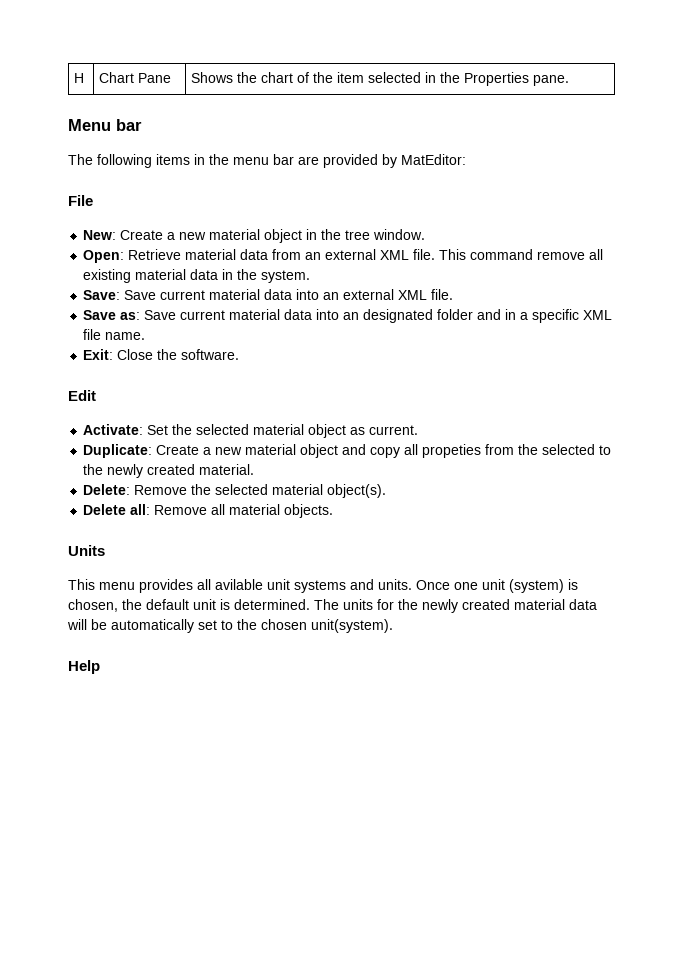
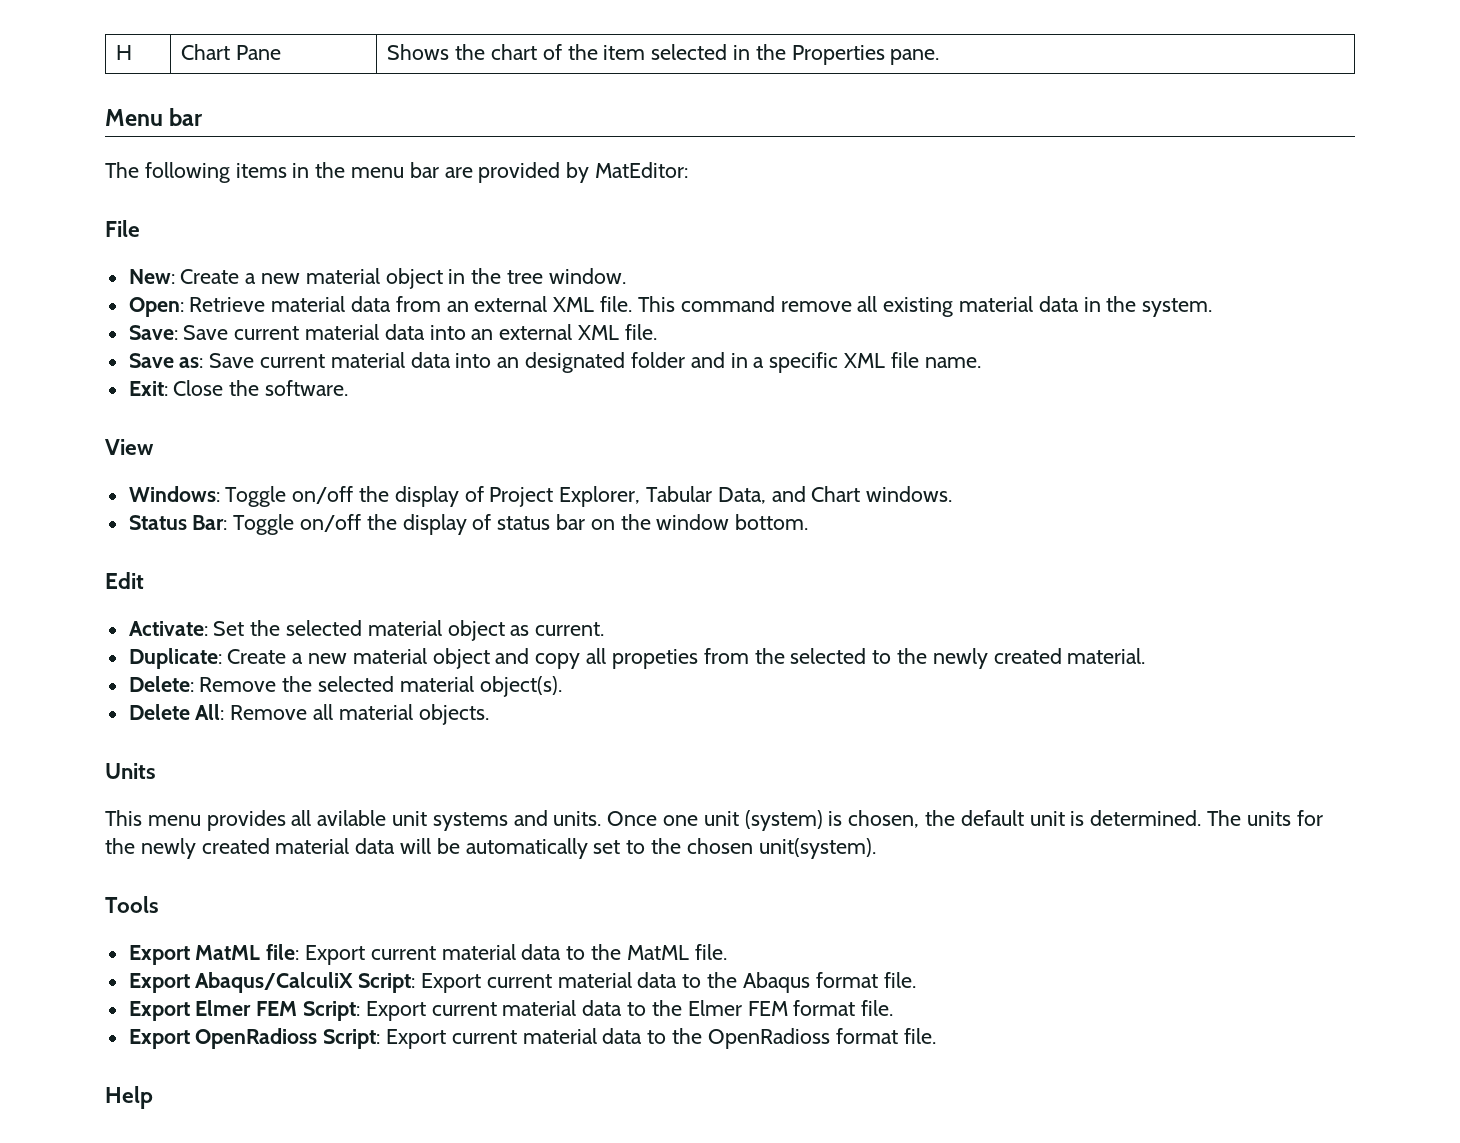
(240, 354) none -> [105,439,154,455] [128,486,953,507] [128,514,809,535] // View // Windows: Toggle on/off the display of Project Explorer, Tabular Data, and Chart windows. // Status Bar: Toggle on/off the display of status bar on the window bottom.
[130,504,151,515] all: -> [195,704,225,720] All:
(393, 626) none -> [105,896,159,913] [128,944,727,965] [128,972,916,993] [128,1000,894,1021] [128,1028,936,1049] // Tools // Export MatML file: Export current material data to the MatML file. // Export Abaqus/CalculiX Script: Export current material data to the Abaqus format file. // Export Elmer FEM Script: Export current material data to the Elmer FEM format file. // Export OpenRadioss Script: Export current material data to the OpenRadioss format file.

